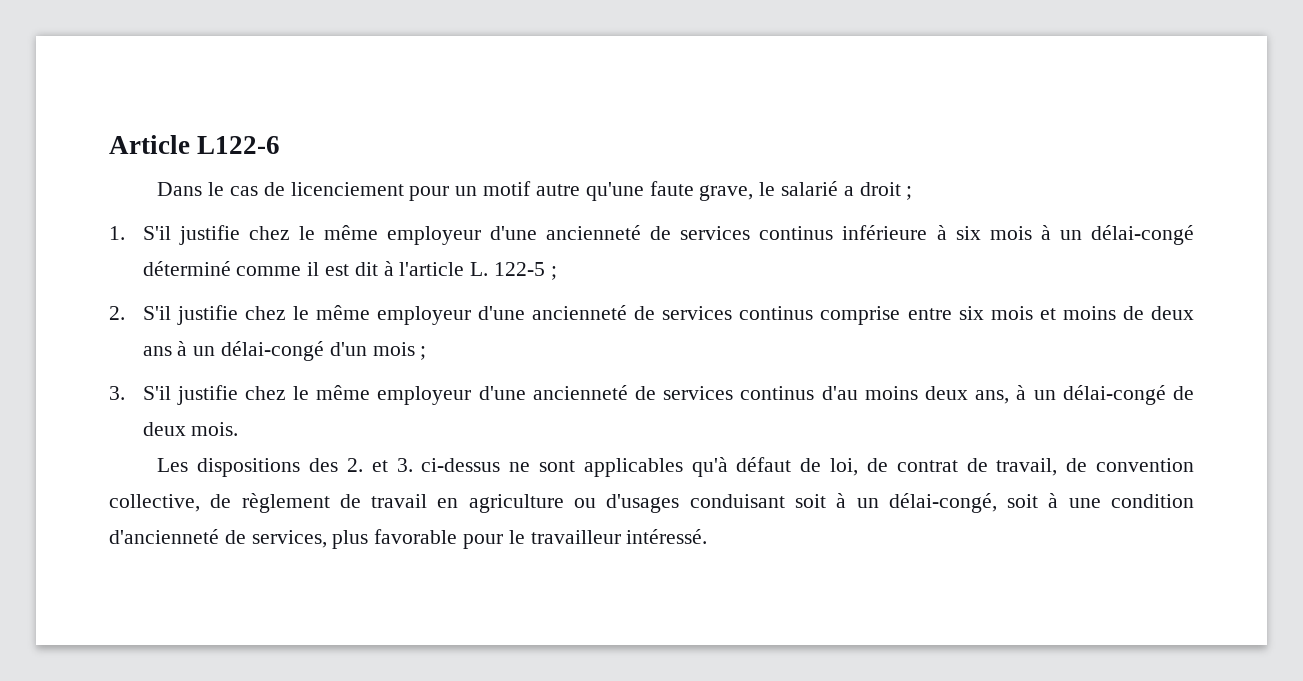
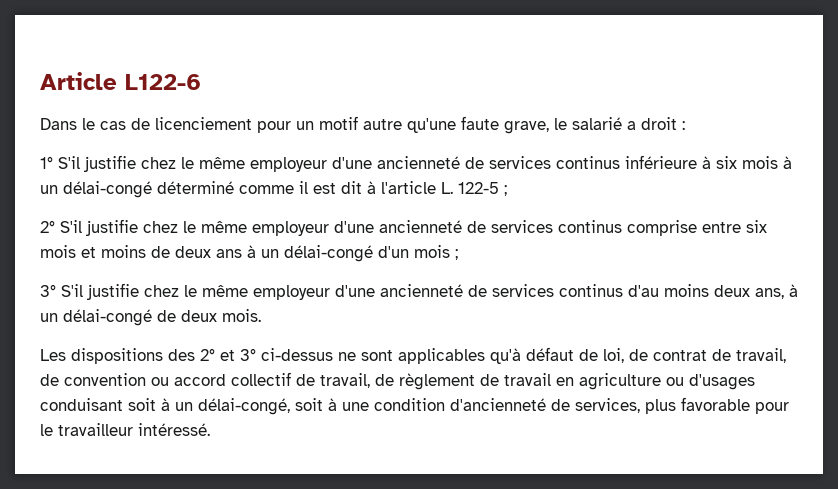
[906,186,913,200] [109,226,125,240] ; // 1. -> [682,121,685,130] [40,156,53,169] : // 1°
[109,306,125,320] 2. -> [40,220,55,233] 2°
[109,386,125,400] 3. -> [40,284,56,297] 3°
[346,458,413,472] 2. et 3. -> [200,348,256,361] 2° et 3°
[109,494,200,512] collective, -> [151,372,370,388] ou accord collectif de travail,

